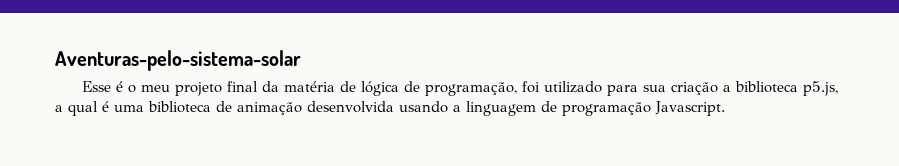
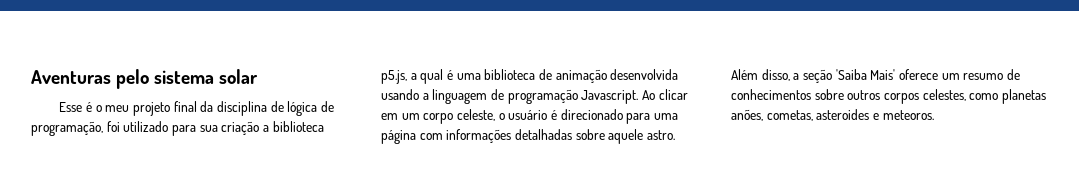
[55,50,301,71] Aventuras-pelo-sistema-solar -> [31,69,259,89] Aventuras pelo sistema solar
[284,81,336,92] matéria -> [216,101,267,116] disciplina
(725, 108) none -> [641,89,688,100] [381,109,678,124] [381,129,675,144] [731,69,1020,83] [731,89,1046,104] [731,109,934,121] Ao clicar em um corpo celeste, o usuário é direcionado para uma página com informações detalhadas sobre aquele astro. Além disso, a seção 'Saiba Mais' oferece um resumo de conhecimentos sobre outros corpos celestes, como planetas anões, cometas, asteroides e meteoros.

